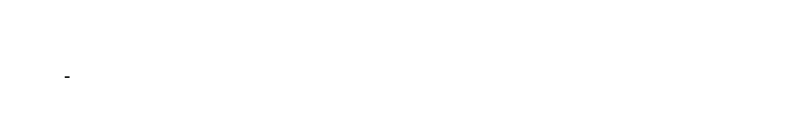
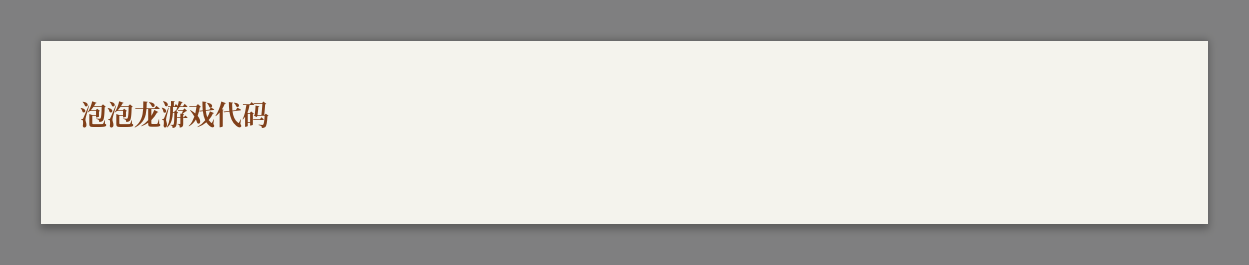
[64,76,70,82] - -> [80,101,269,129] 泡泡龙游戏代码

